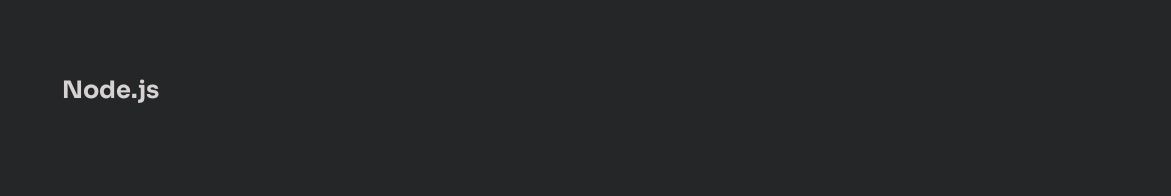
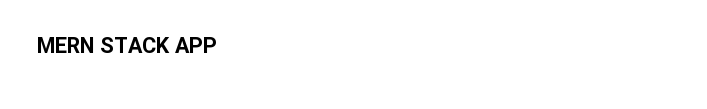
[62,79,159,103] Node.js -> [37,37,217,53] MERN STACK APP

